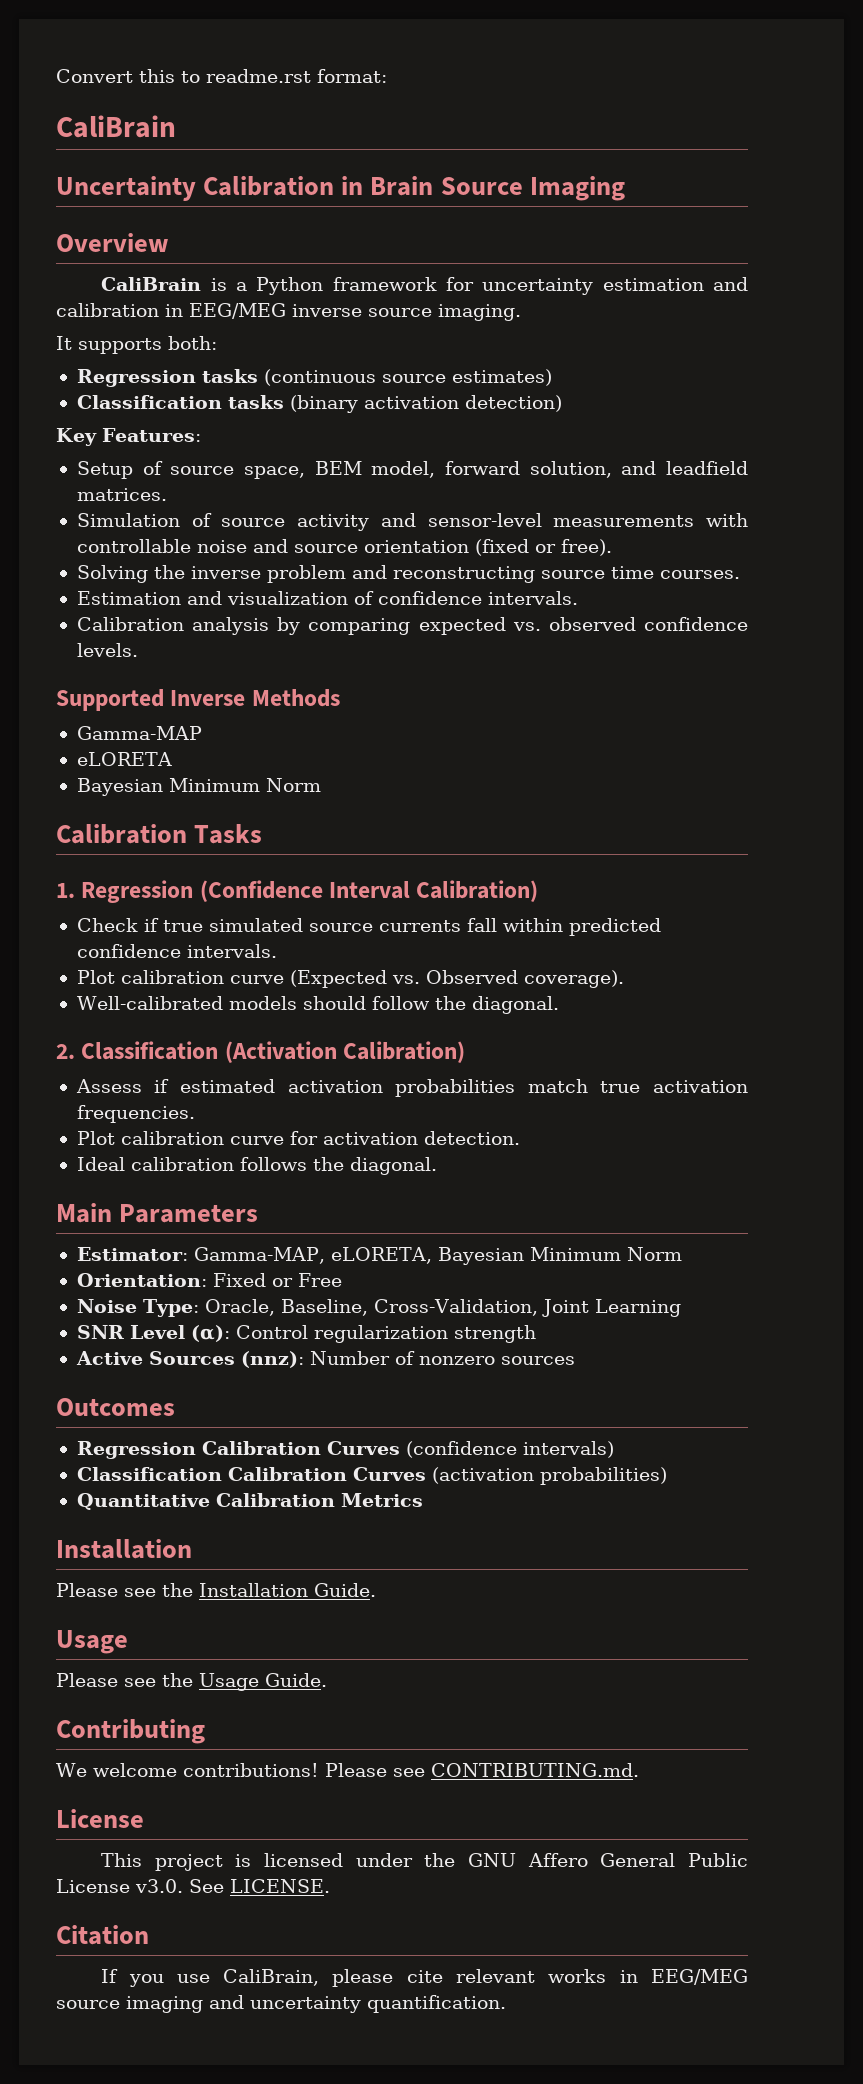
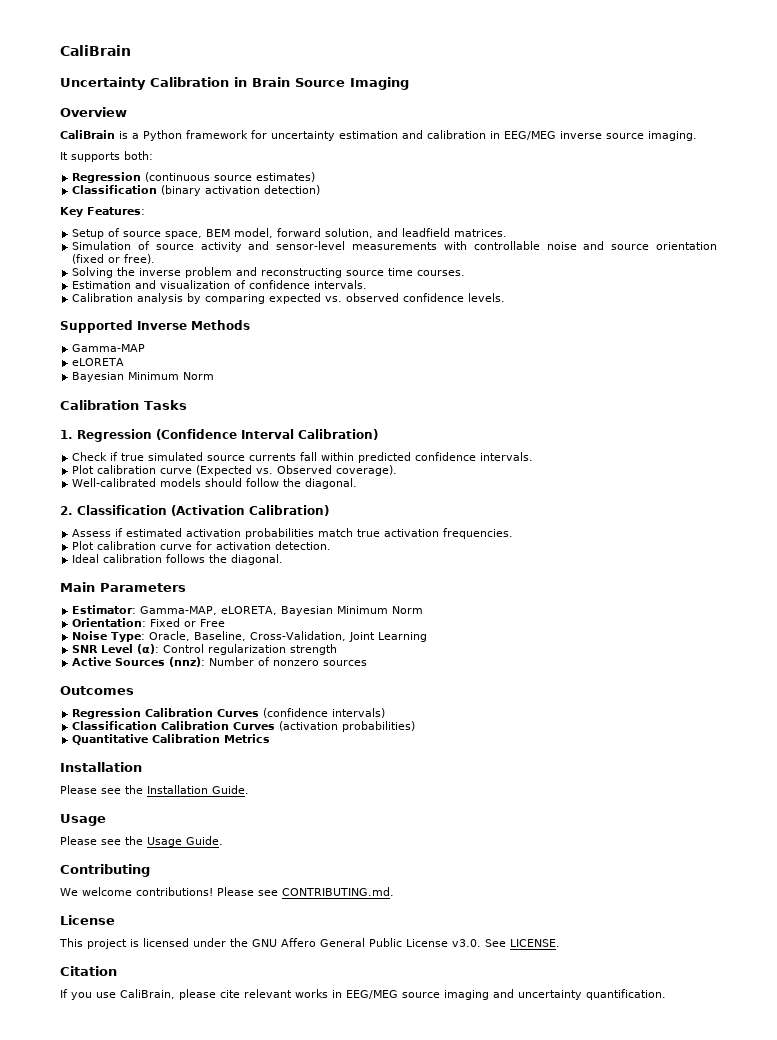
[56,69,387,83] Convert this to readme.rst format: // -> (60, 50) none
[201,369,258,383] tasks -> (142, 177) none
[227,395,284,409] tasks -> (158, 189) none

